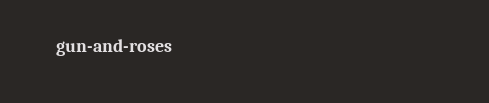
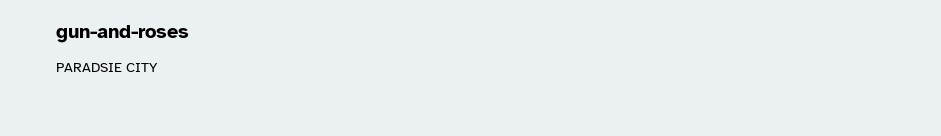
(172, 47) none -> [56,63,158,72] // PARADSIE CITY

